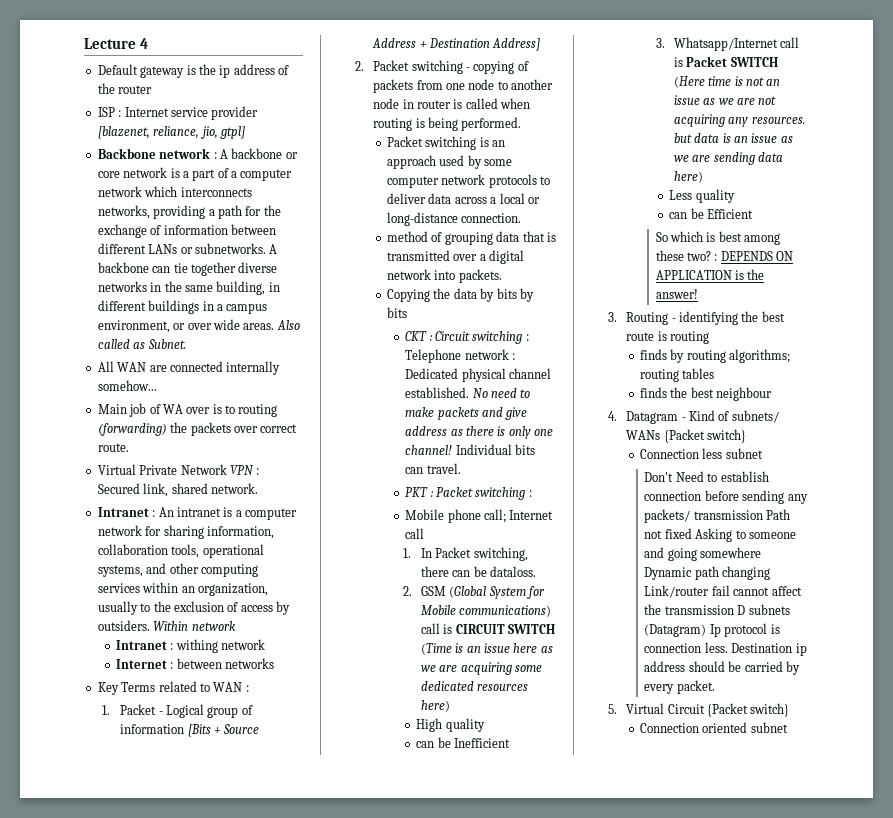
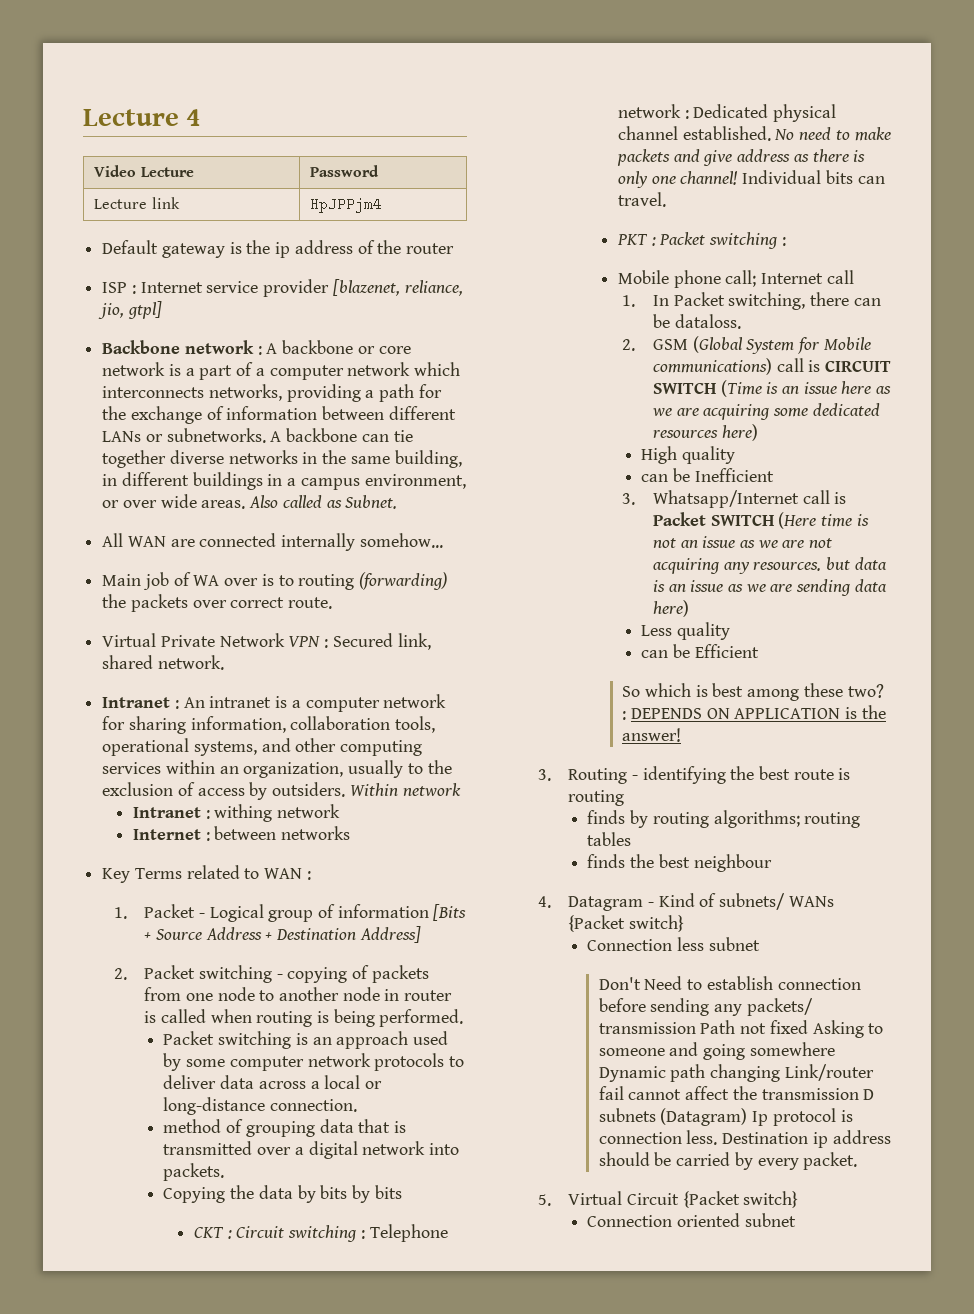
(148, 43) none -> [94,165,194,177] [310,165,380,177] [94,197,180,209] [310,197,383,213] // Video Lecture | Password // Lecture link | HpJPPjm4

